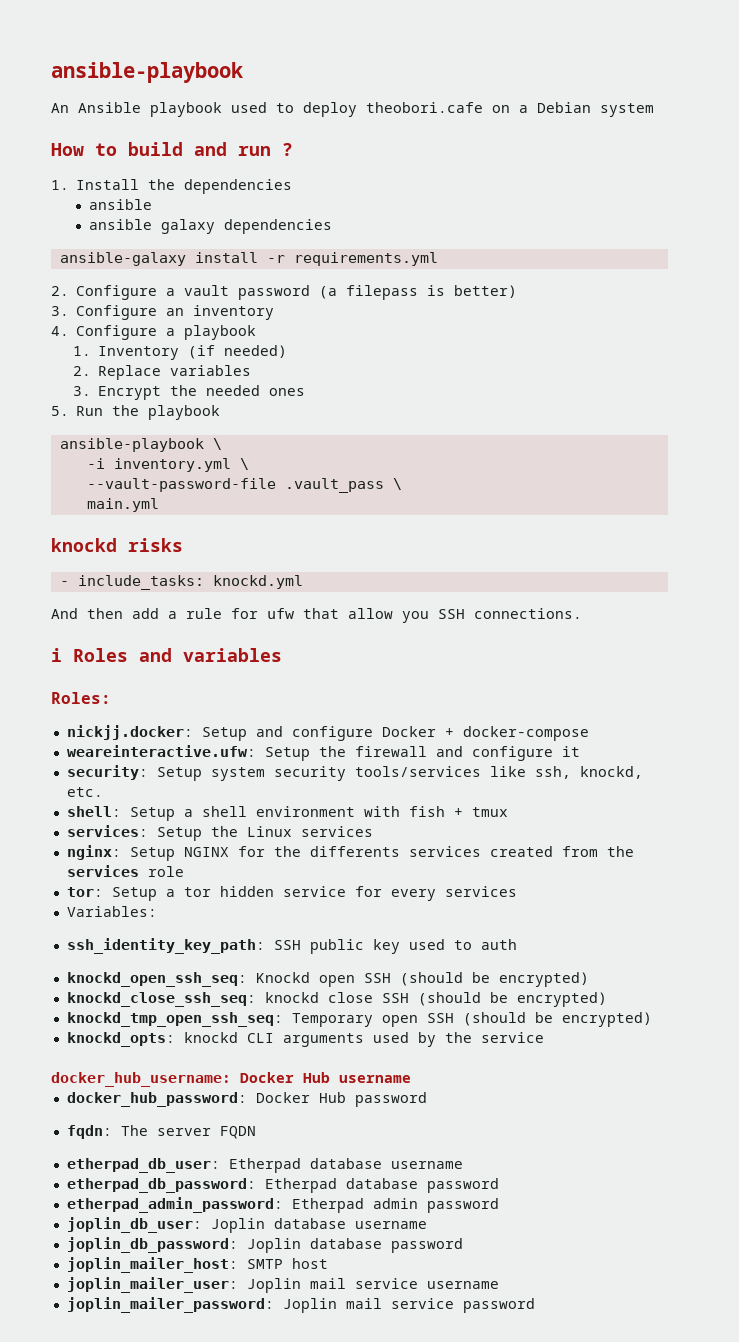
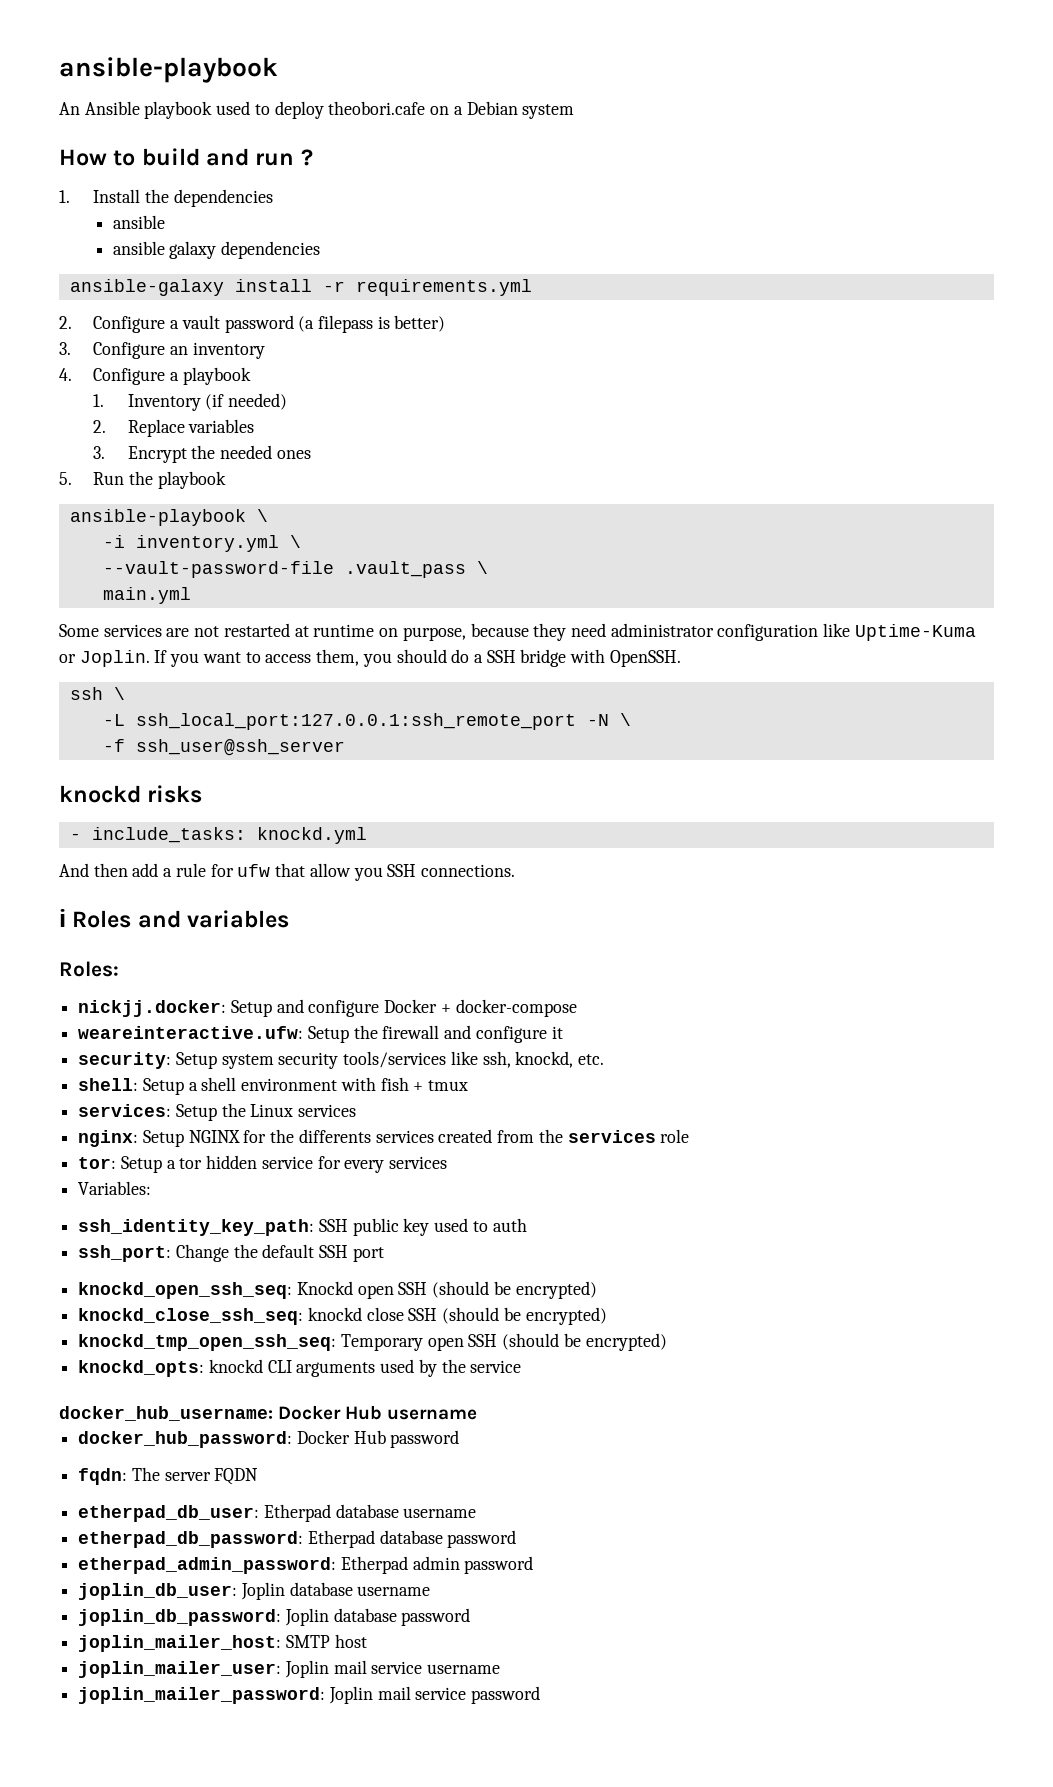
(159, 505) none -> [59,623,976,641] [59,649,681,667] [69,687,125,700] [102,713,631,730] [102,739,345,756] // Some services are not restarted at runtime on purpose, because they need administrator configuration like Uptime-Kuma or Joplin. If you want to access them, you should do a SSH bridge with OpenSSH. // ssh \ // -L ssh_local_port:127.0.0.1:ssh_remote_port -N \ // -f ssh_user@ssh_server
(517, 944) none -> [78,1244,384,1262] // ssh_port: Change the default SSH port

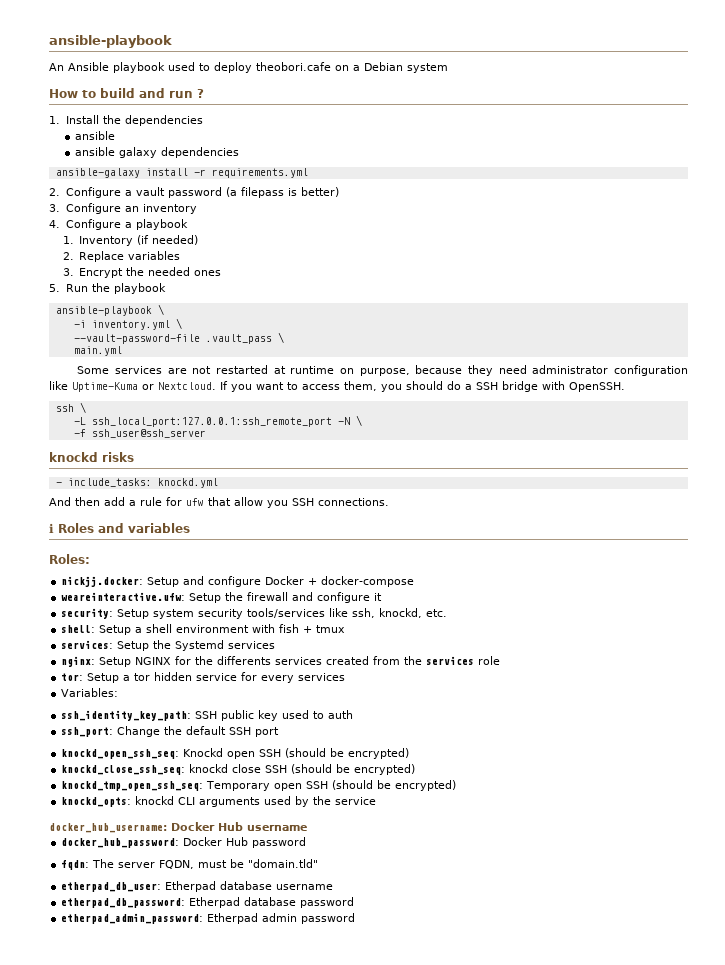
[79,650,150,667] Joplin. -> [158,382,216,390] Nextcloud.
[250,1104,294,1117] Linux -> [175,640,225,651] Systemd
[214,1468,259,1485] FQDN -> [159,859,319,869] FQDN, must be "domain.tld"
[78,1582,431,1600] [78,1608,471,1626] [78,1634,367,1652] [78,1660,501,1678] [78,1686,541,1704] // joplin_db_user: Joplin database username // joplin_db_password: Joplin database password // joplin_mailer_host: SMTP host // joplin_mailer_user: Joplin mail service username // joplin_mailer_password: Joplin mail service password -> (356, 918) none

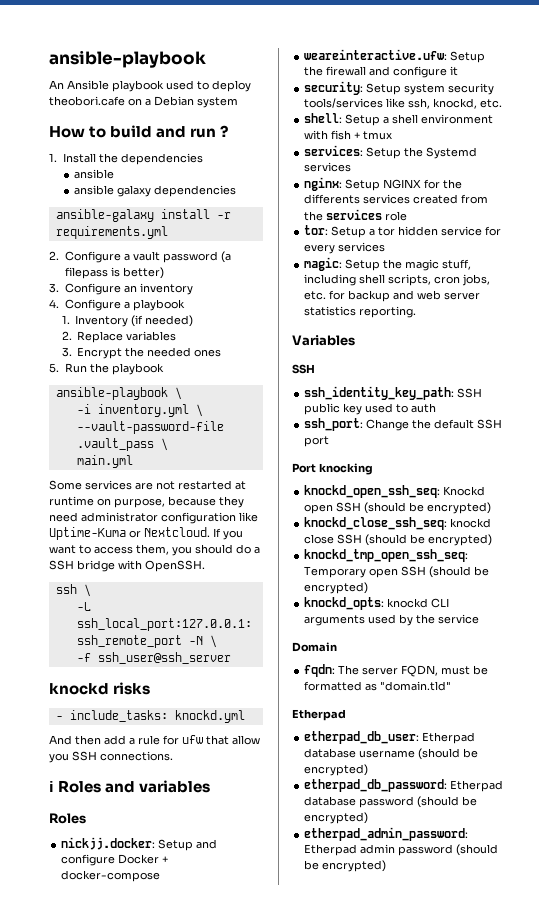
[49,554,90,564] Roles: -> [49,813,86,824] Roles
[61,688,119,697] Variables: -> [304,257,472,271] [304,274,491,286] [304,290,481,302] [304,306,417,318] [292,335,355,346] [292,364,315,374] magic: Setup the magic stuff, including shell scripts, cron jobs, etc. for backup and web server statistics reporting. // Variables // SSH
(280, 732) none -> [292,463,373,475] // Port knocking
[49,822,307,833] [61,837,307,848] docker_hub_username: Docker Hub username // docker_hub_password: Docker Hub password -> [292,642,337,652] Domain
(245, 863) none -> [304,681,378,691] formatted as
(319, 863) none -> [292,709,346,721] // Etherpad
(334, 887) none -> [418,748,479,760] [304,764,369,776] (should be encrypted)
(355, 902) none -> [417,796,478,808] [304,812,369,824] (should be encrypted)
(356, 918) none -> [456,844,499,856] [304,860,387,872] (should be encrypted)

